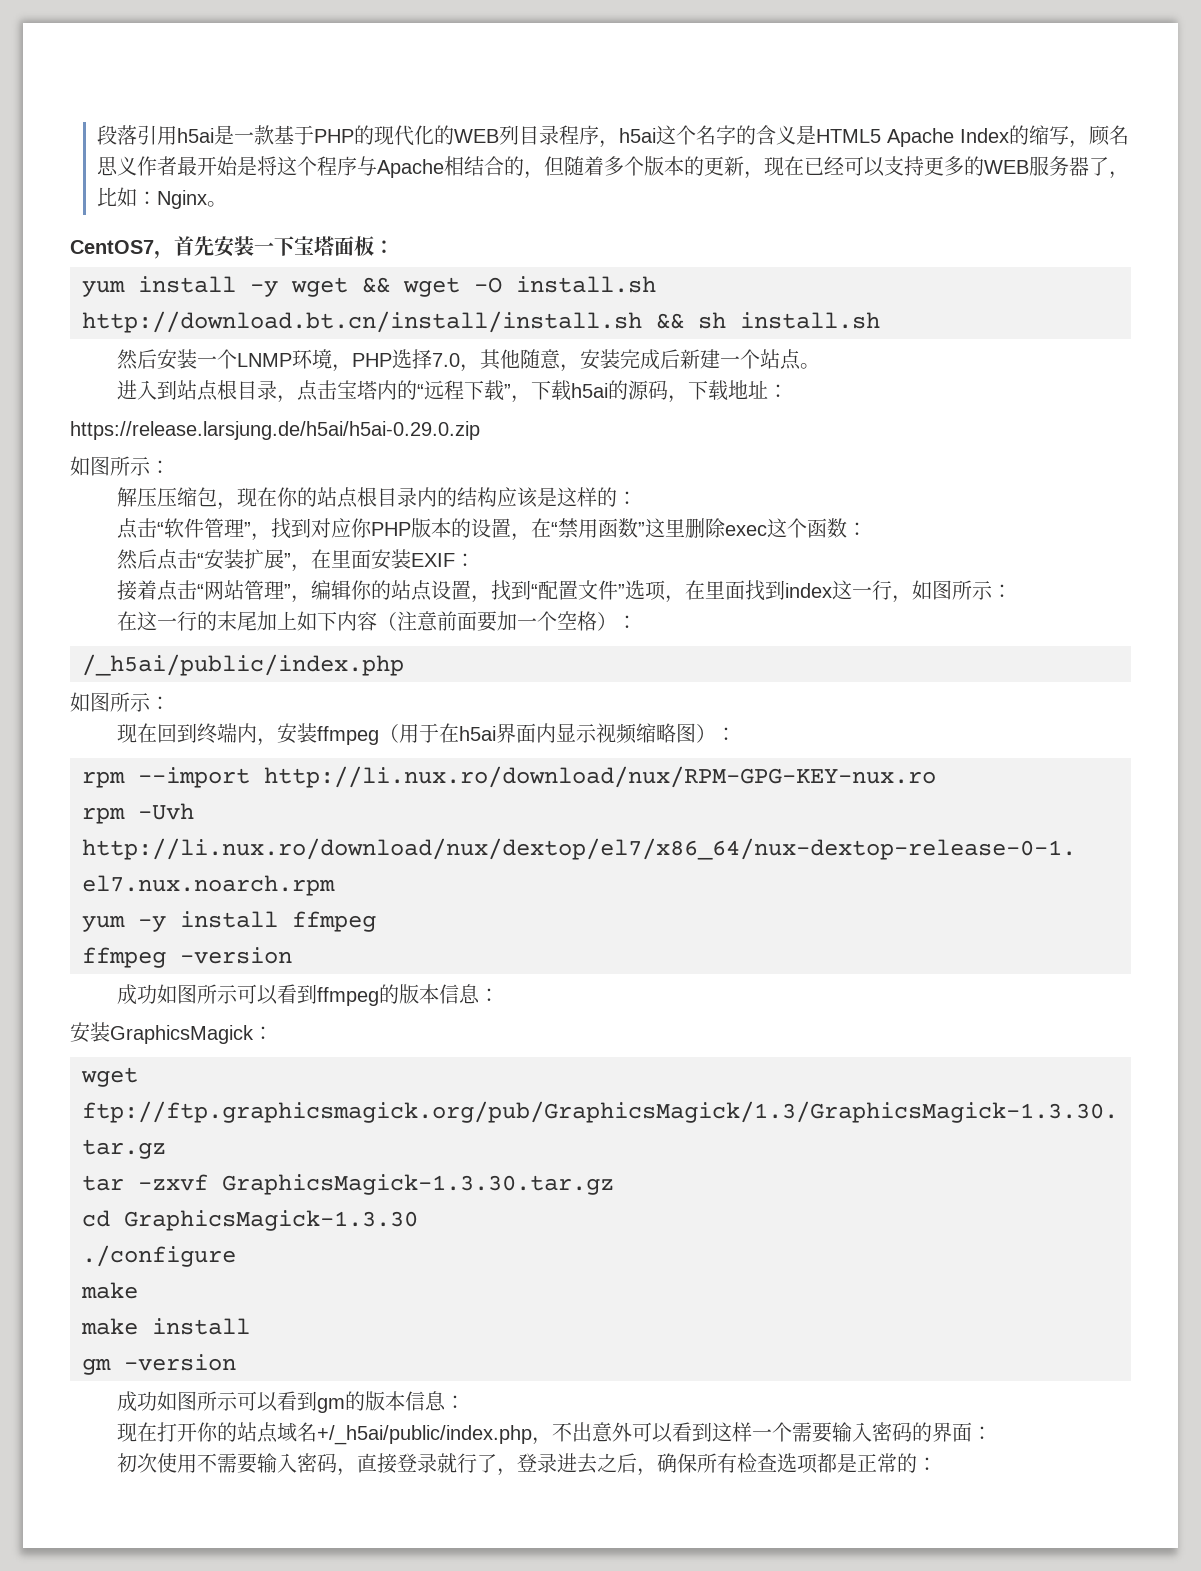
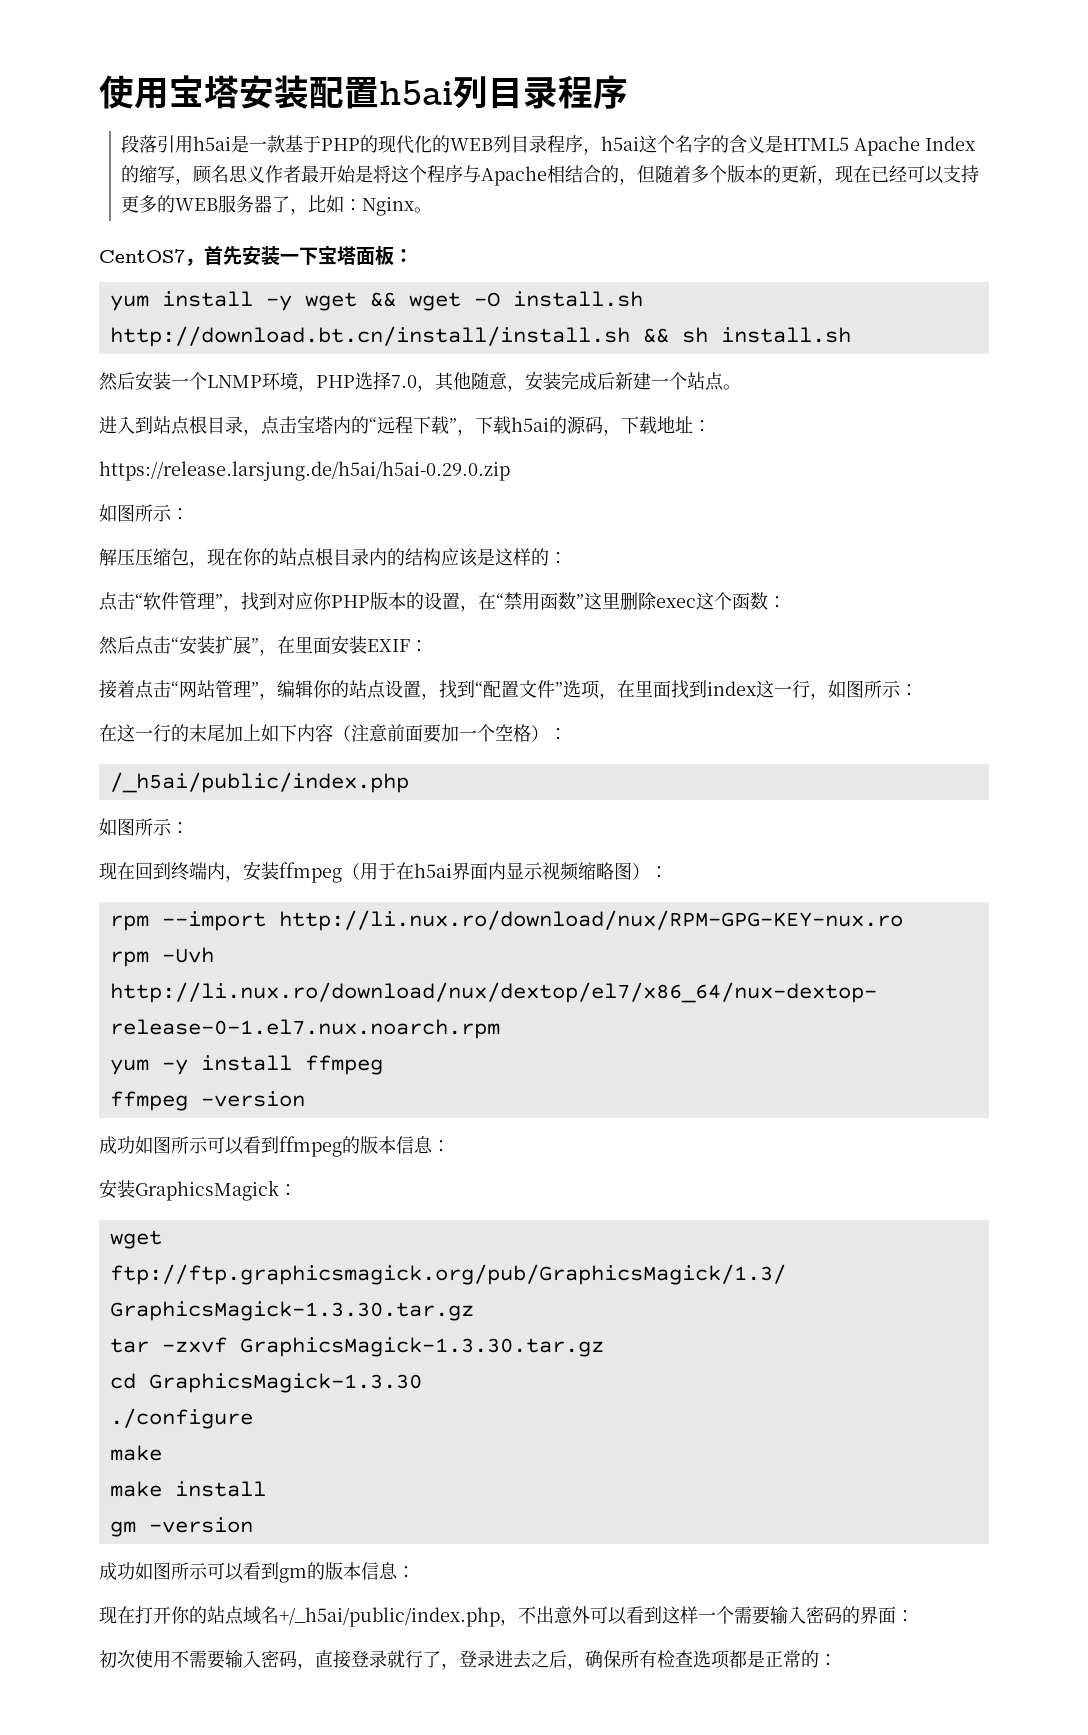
(97, 135) none -> [99,75,628,109] 使用宝塔安装配置h5ai列目录程序 //

